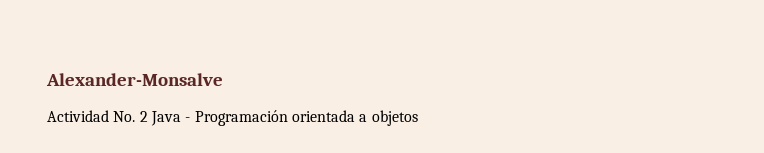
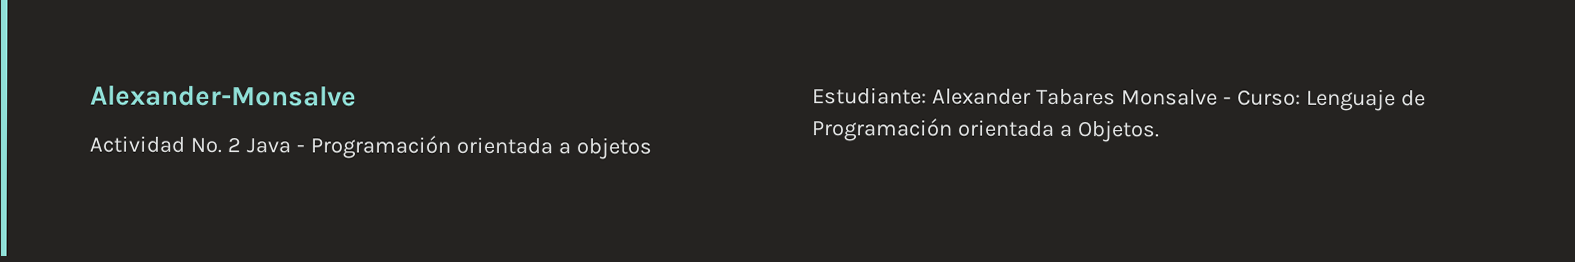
(418, 118) none -> [812,87,1426,112] [811,118,1160,143] Estudiante: Alexander Tabares Monsalve - Curso: Lenguaje de Programación orientada a Objetos.

